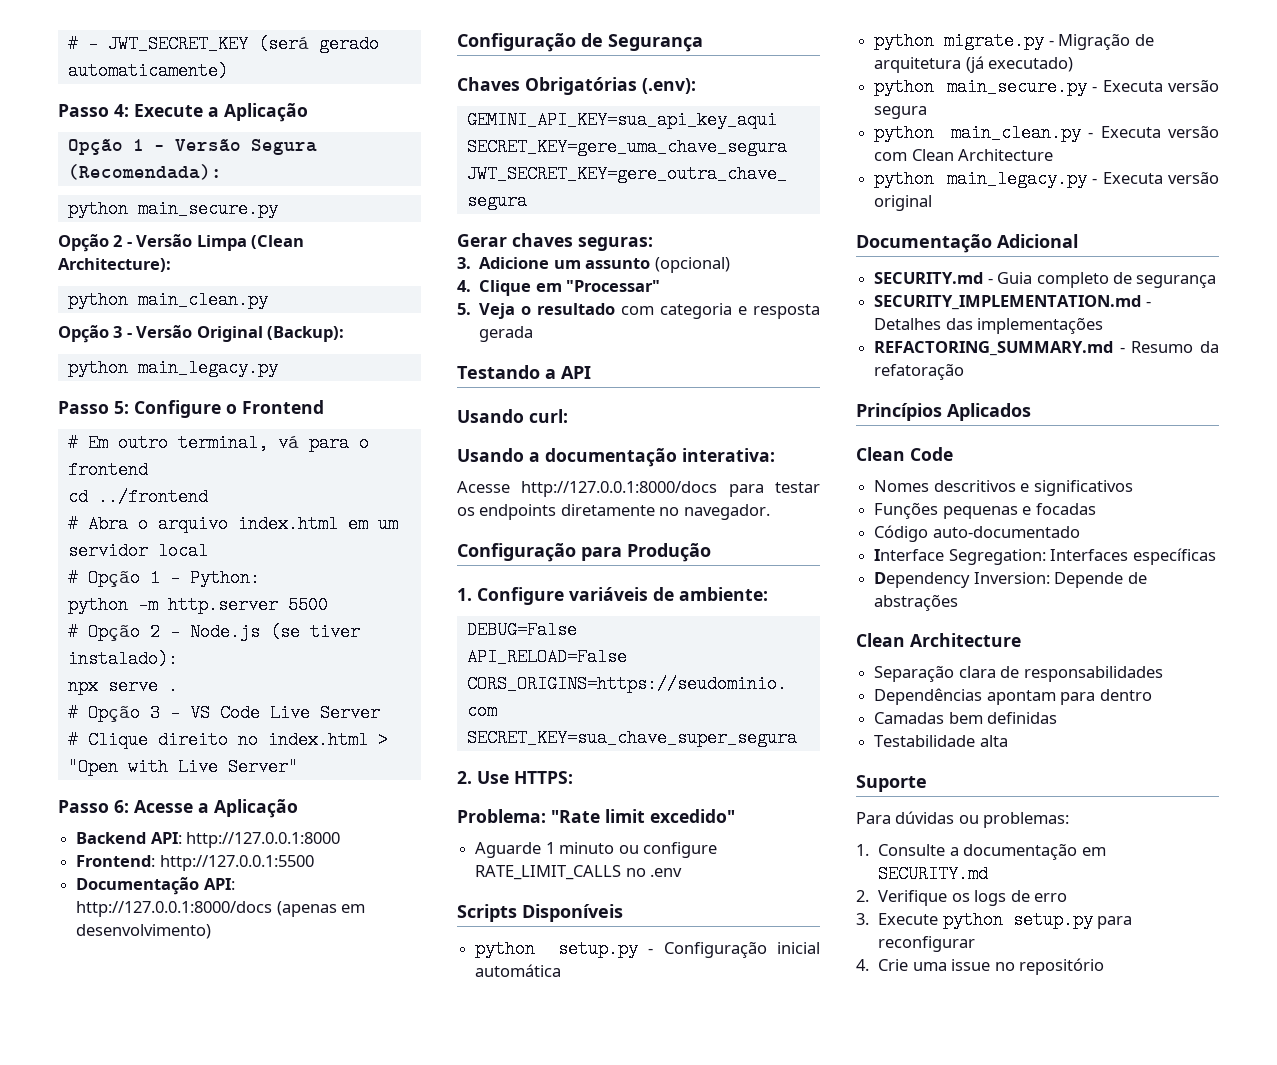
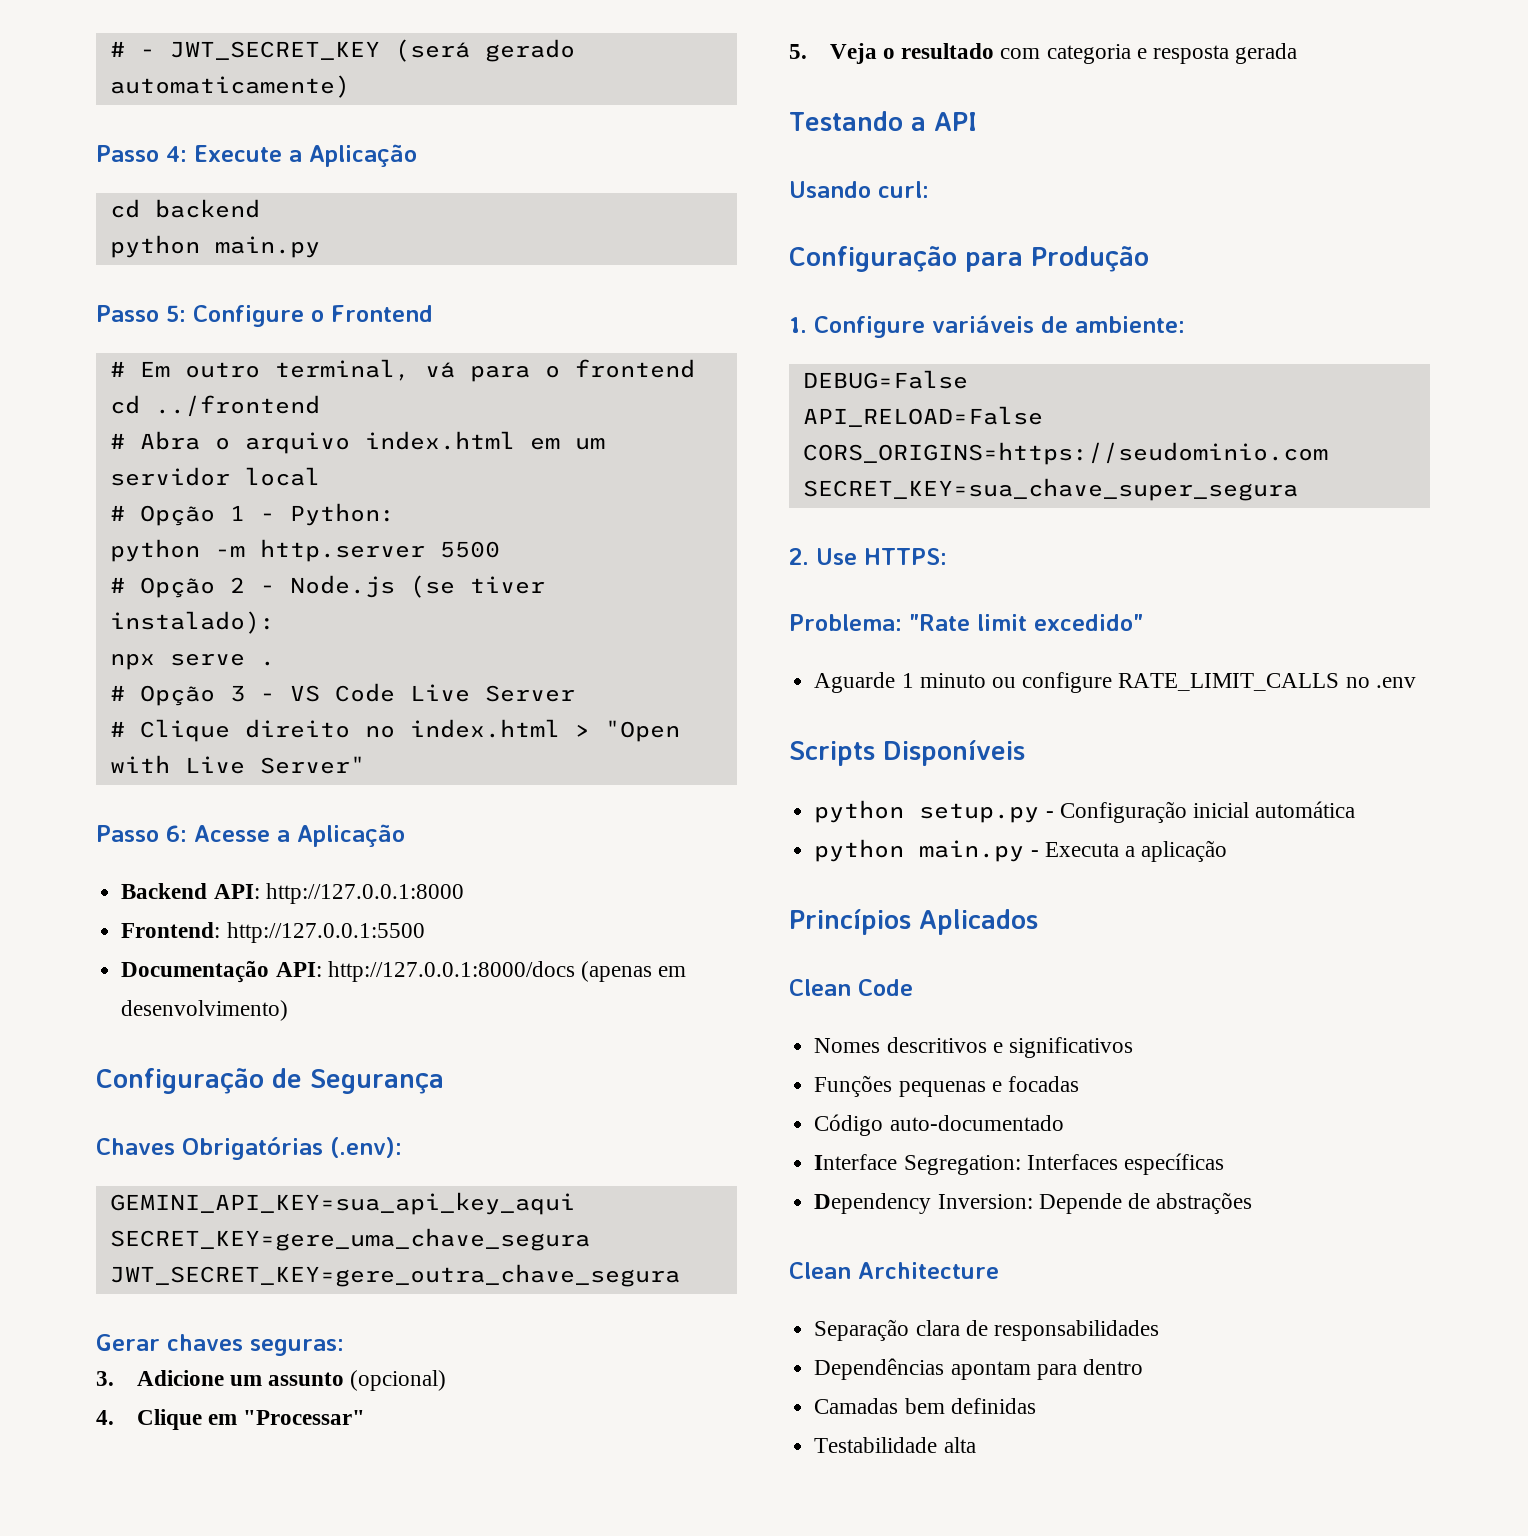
[67,139,317,155] [67,164,222,180] [67,200,278,218] [58,234,305,252] [58,258,171,272] [67,291,268,309] [58,325,345,343] [67,359,278,377] Opção 1 - Versão Segura (Recomendada): // python main_secure.py // Opção 2 - Versão Limpa (Clean Architecture): // python main_clean.py // Opção 3 - Versão Original (Backup): // python main_legacy.py -> [109,199,260,218] [109,235,320,258] cd backend // python main.py
[457,448,775,467] [457,481,820,497] [457,504,770,520] // Usando a documentação interativa: // Acesse http://127.0.0.1:8000/docs para testar os endpoints diretamente no navegador. -> (929, 189) none
[944,32,1154,50] [874,56,1074,73] [874,78,1219,96] [874,106,928,119] [874,124,1219,142] [874,149,1054,161] [874,170,1219,188] [874,195,933,211] [856,234,1078,253] [874,272,1217,288] [874,295,1151,310] [874,317,1104,334] [874,341,1219,356] [874,363,965,380] migrate.py - Migração de arquitetura (já executado) // python main_secure.py - Executa versão segura // python main_clean.py - Executa versão com Clean Architecture // python main_legacy.py - Executa versão original // Documentação Adicional // SECURITY.md - Guia completo de segurança // SECURITY_IMPLEMENTATION.md - Detalhes das implementações // REFACTORING_SUMMARY.md - Resumo da refatoração -> [919,840,1228,862] main.py - Executa a aplicação
[856,775,927,792] [856,811,1070,828] [856,843,1106,860] [878,865,989,883] [856,890,1068,906] [856,911,1133,929] [878,936,976,952] [856,958,1105,975] // Suporte // Para dúvidas ou problemas: // 1. Consulte a documentação em SECURITY.md // 2. Verifique os logs de erro // 3. Execute python setup.py para reconfigurar // 4. Crie uma issue no repositório -> (976, 1445) none

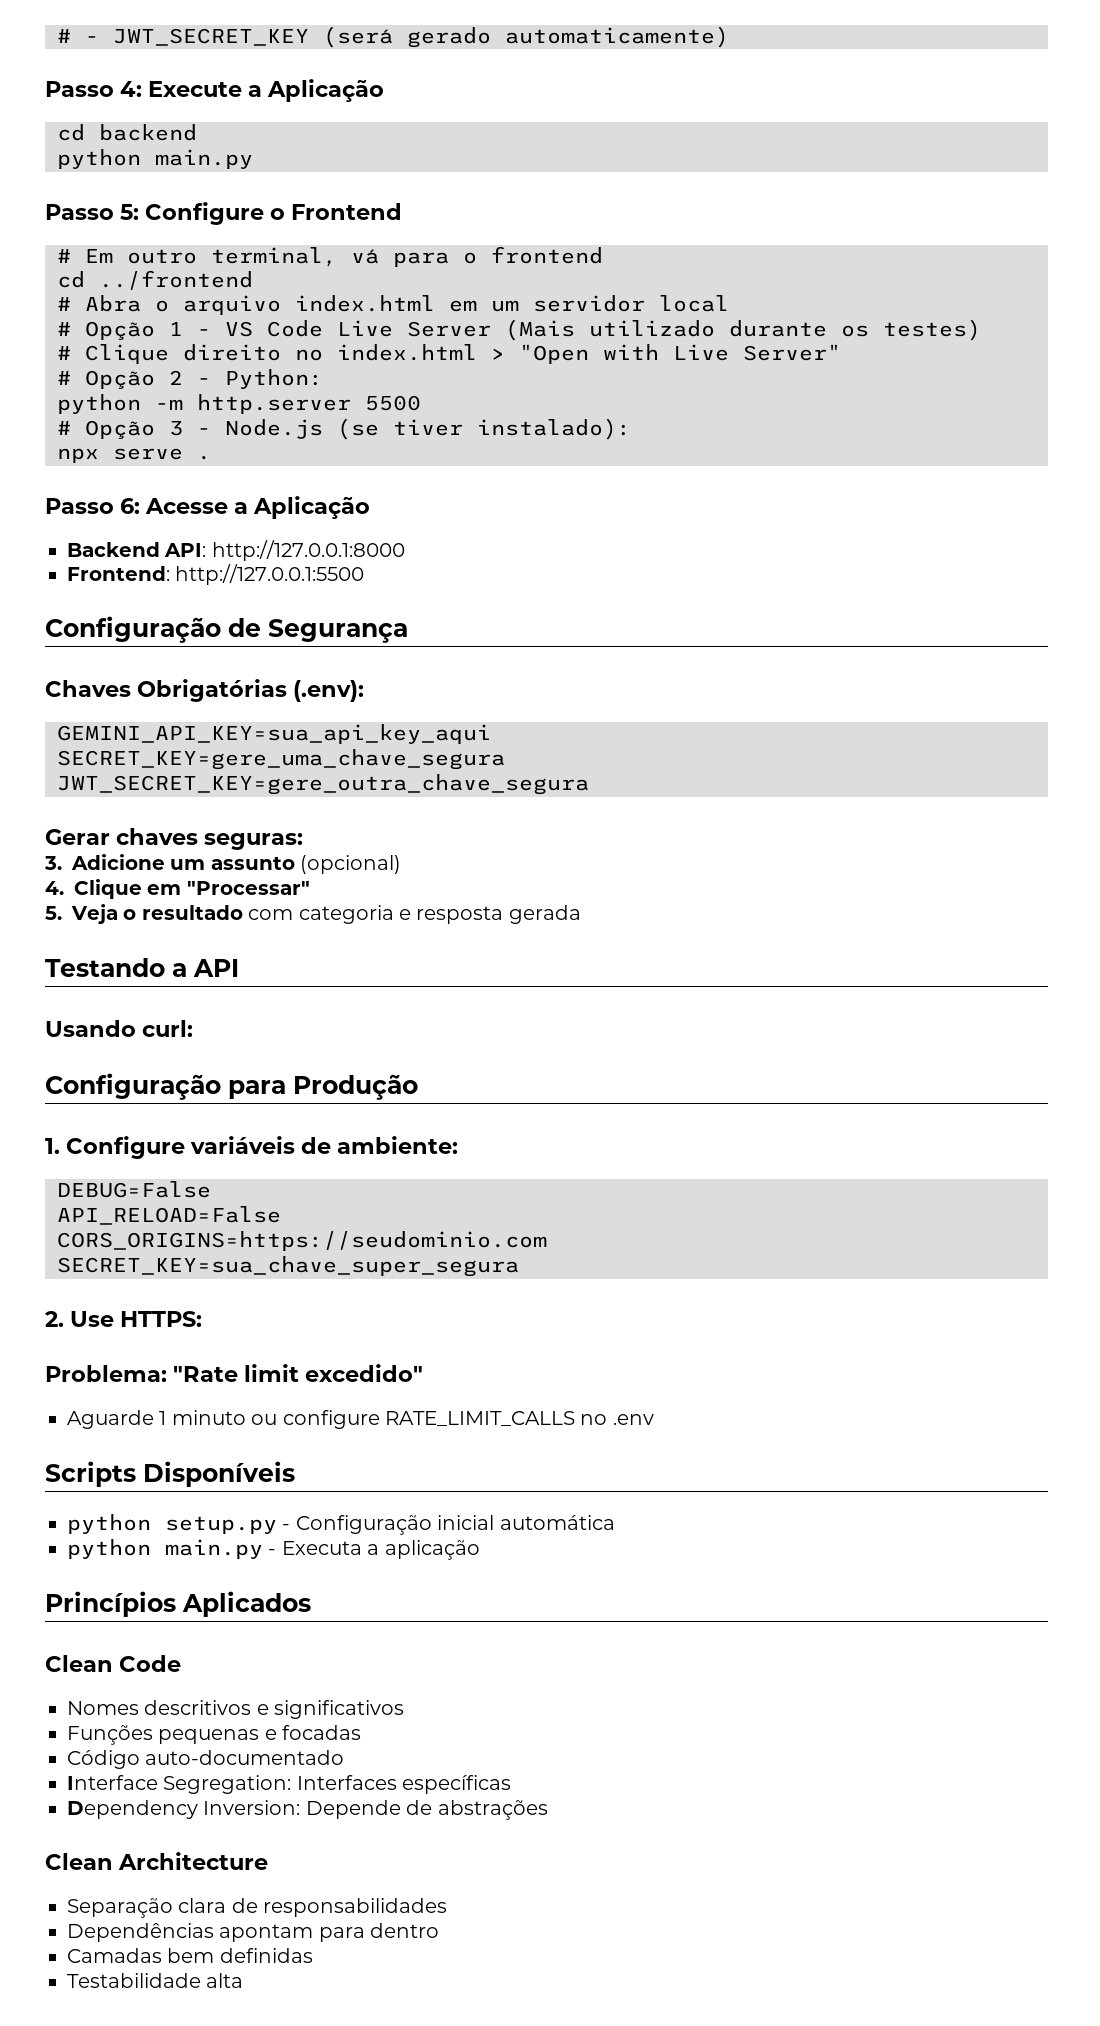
[289,503,395,526] [109,539,500,562] [109,575,545,598] [109,611,275,634] [109,653,275,670] [109,685,275,706] Python: // python -m http.server 5500 // # Opção 2 - Node.js (se tiver instalado): // npx serve . // # Opção 3 - -> (211, 332) none
(575, 693) none -> [505,319,981,341] (Mais utilizado durante os testes)
(365, 765) none -> [57,369,323,389] [57,394,421,414] [57,418,631,440] [57,448,211,463] // # Opção 2 - Python: // python -m http.server 5500 // # Opção 3 - Node.js (se tiver instalado): // npx serve .
[121,961,687,983] [121,1000,289,1021] // Documentação API: http://127.0.0.1:8000/docs (apenas em desenvolvimento) -> (365, 574) none

